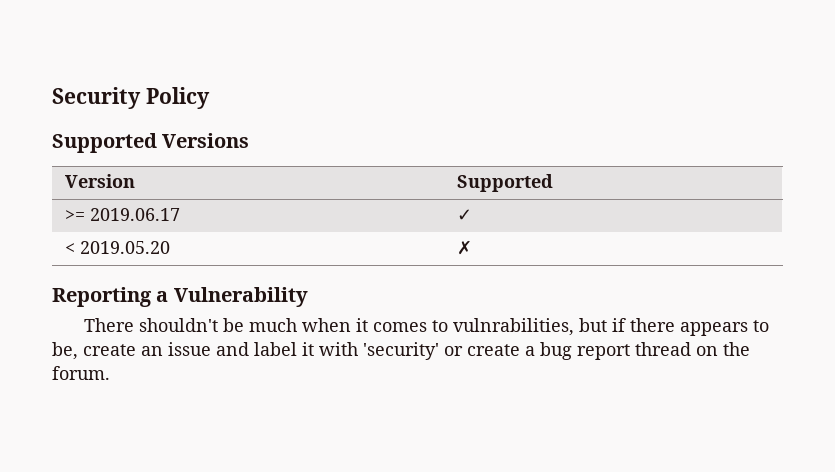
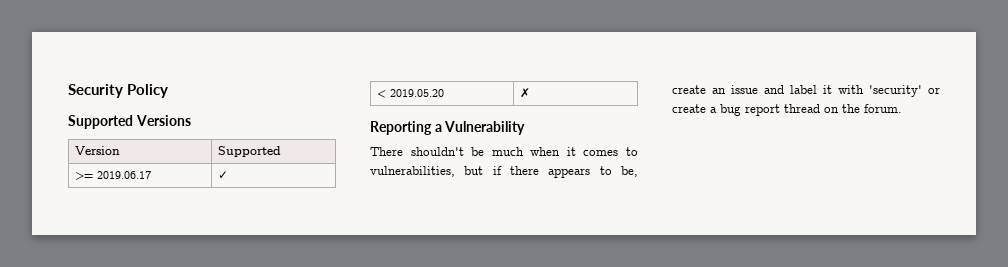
[453,318,575,336] vulnrabilities, -> [370,166,455,177] vulnerabilities,

